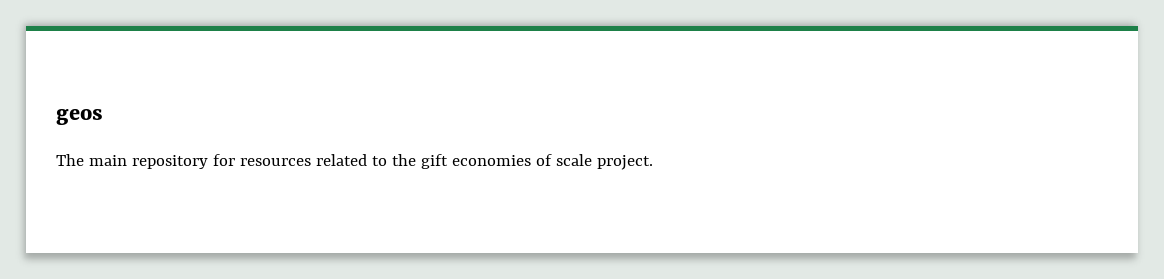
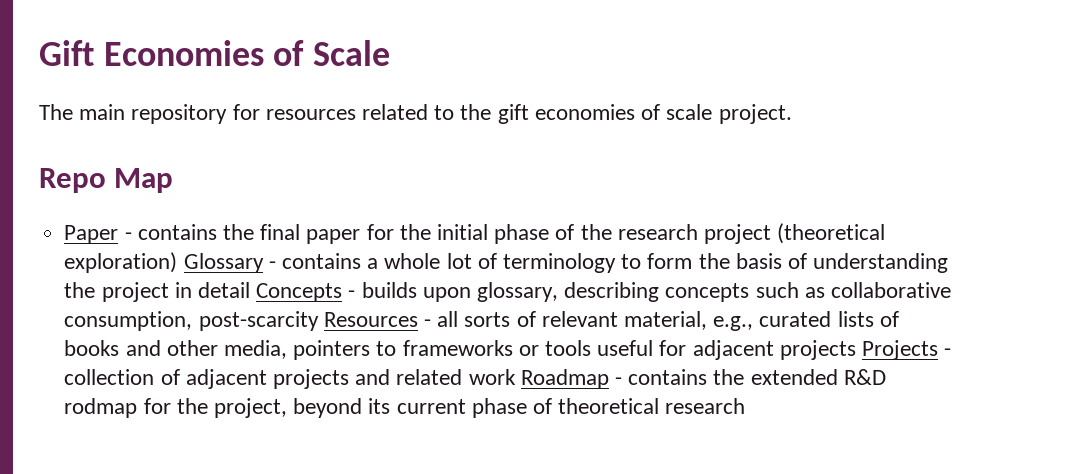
[56,109,103,125] geos -> [39,40,391,66] Gift Economies of Scale
(653, 162) none -> [39,168,174,193] [64,223,886,244] [64,252,949,273] [64,282,952,302] [64,311,899,331] [64,340,952,360] [64,369,886,389] [64,398,746,418] // Repo Map // Paper - contains the final paper for the initial phase of the research project (theoretical exploration) Glossary - contains a whole lot of terminology to form the basis of understanding the project in detail Concepts - builds upon glossary, describing concepts such as collaborative consumption, post-scarcity Resources - all sorts of relevant material, e.g., curated lists of books and other media, pointers to frameworks or tools useful for adjacent projects Projects - collection of adjacent projects and related work Roadmap - contains the extended R&D rodmap for the project, beyond its current phase of theoretical research

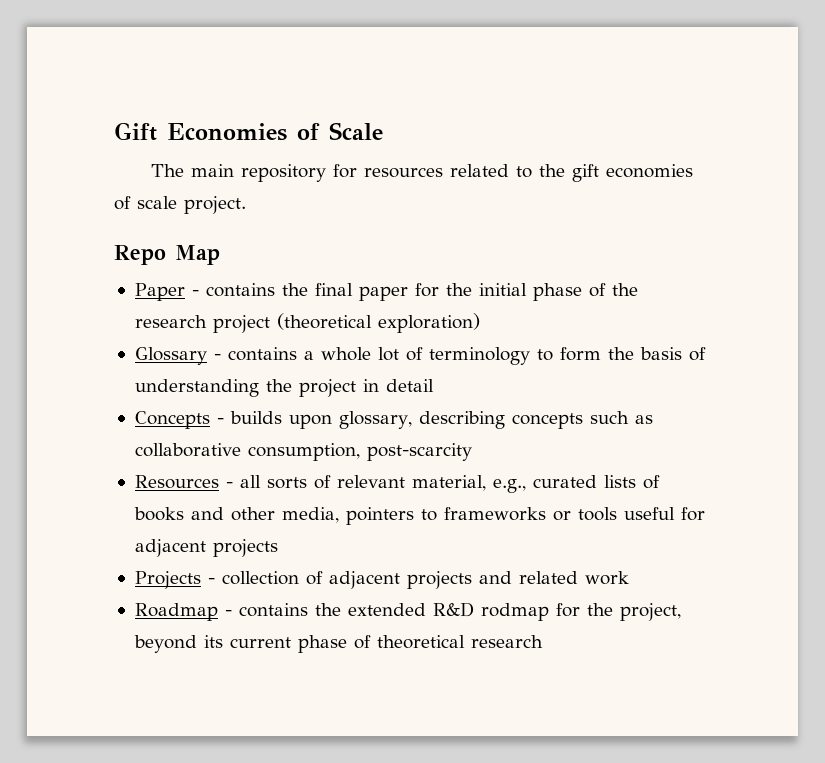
(178, 262) none -> (480, 323) //
(250, 290) none -> (434, 385) //
(319, 321) none -> (472, 452) //
(856, 350) none -> (278, 548) //
(516, 377) none -> (629, 578) //

